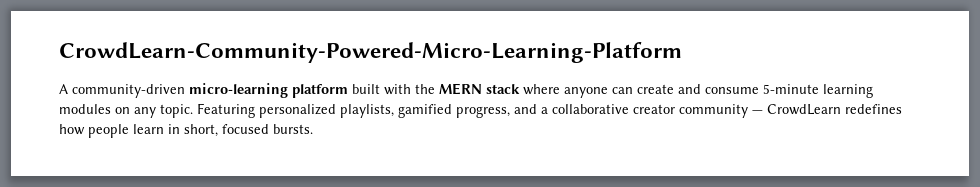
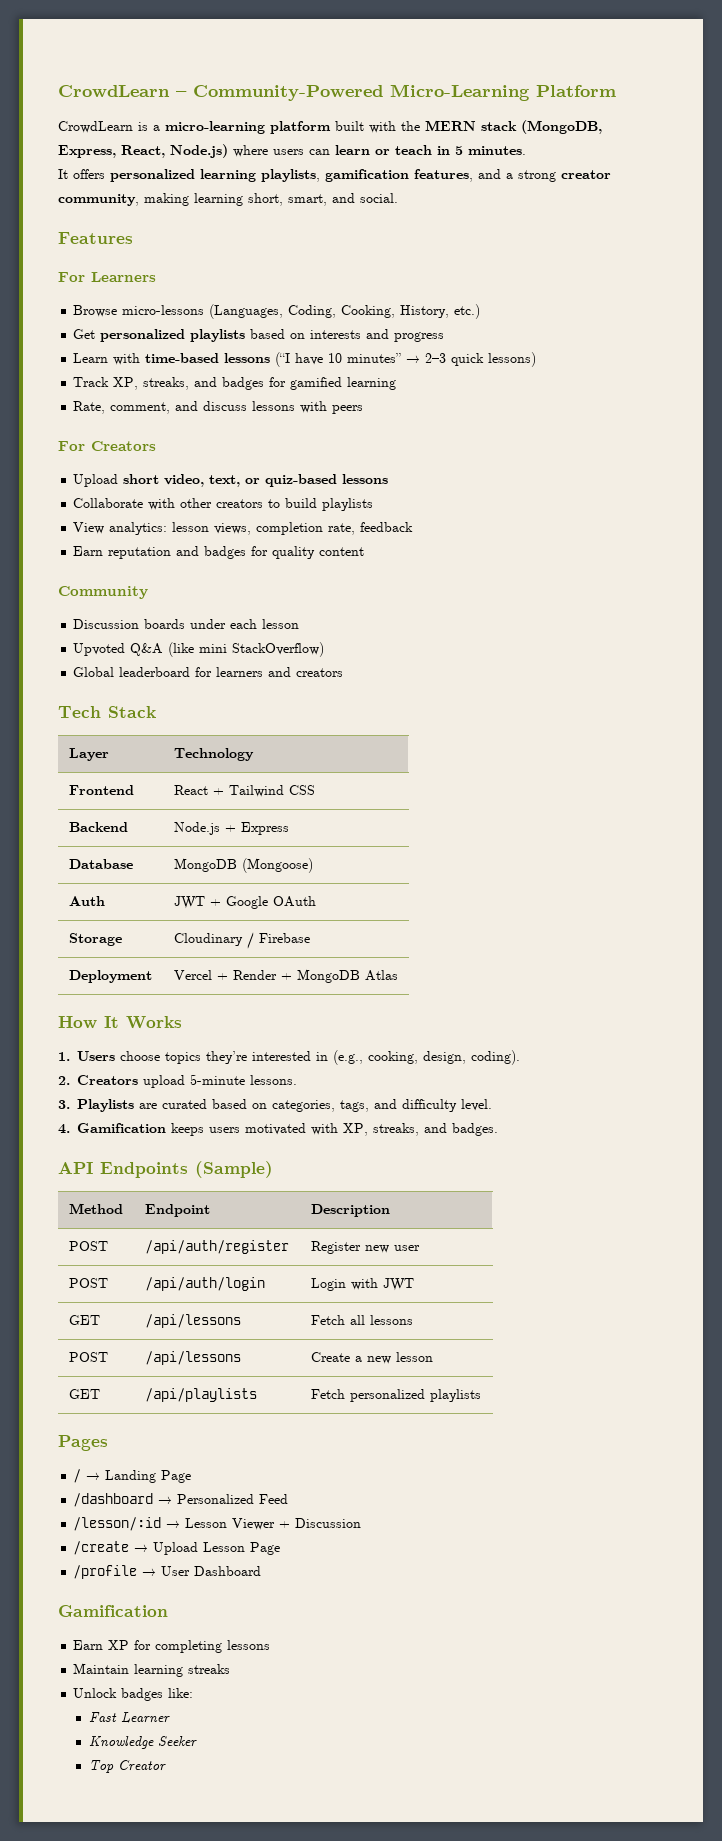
[59,42,682,63] [59,84,185,98] CrowdLearn-Community-Powered-Micro-Learning-Platform // A community-driven -> [58,84,616,101] [58,121,160,133] CrowdLearn – Community-Powered Micro-Learning Platform // CrowdLearn is a
[523,84,873,98] [59,103,902,118] [59,124,313,138] where anyone can create and consume 5-minute learning modules on any topic. Featuring personalized playlists, gamified progress, and a collaborative creator community — CrowdLearn redefines how people learn in short, focused bursts. -> [521,120,602,134] [58,144,526,158] [58,169,611,182] [58,193,398,206] [58,232,133,244] [58,272,156,282] [73,304,481,319] [73,329,445,342] [73,352,537,367] [73,377,397,390] [73,401,364,414] [58,441,156,451] [73,474,389,487] [73,498,374,511] [73,522,414,535] [73,546,365,559] [58,586,148,599] [73,619,300,629] [73,642,325,657] [73,667,344,677] [58,706,156,718] [68,748,109,761] [173,748,254,761] [68,785,134,795] [173,785,315,797] [68,822,128,832] [173,822,289,835] [68,859,133,869] [173,858,313,873] [68,896,105,906] [173,896,316,909] [68,933,122,946] [173,932,310,949] [68,970,152,983] [173,969,398,983] [58,1016,182,1029] [58,1050,520,1065] [58,1074,297,1088] [58,1099,492,1112] [58,1123,498,1136] [58,1161,273,1178] [68,1203,123,1214] [144,1204,210,1217] [310,1204,390,1217] [68,1241,108,1251] [144,1240,289,1254] [310,1241,420,1254] [68,1278,108,1288] [144,1277,265,1291] [310,1278,414,1291] [68,1315,100,1325] [144,1314,241,1328] [310,1315,413,1325] [68,1352,108,1362] [144,1351,241,1365] [310,1352,433,1364] [68,1389,100,1399] [144,1388,257,1402] [310,1389,481,1402] [58,1435,108,1451] [73,1469,192,1483] [73,1493,289,1507] [73,1517,362,1531] [73,1541,281,1555] [73,1565,262,1579] [58,1605,168,1617] [73,1640,271,1653] [73,1663,231,1677] [73,1688,194,1701] [88,1712,170,1724] [88,1736,197,1749] [88,1760,166,1773] (MongoDB, Express, React, Node.js) where users can learn or teach in 5 minutes. // It offers personalized learning playlists, gamification features, and a strong creator community, making learning short, smart, and social. // Features // For Learners // Browse micro-lessons (Languages, Coding, Cooking, History, etc.) // Get personalized playlists based on interests and progress // Learn with time-based lessons (“I have 10 minutes” → 2–3 quick lessons) // Track XP, streaks, and badges for gamified learning // Rate, comment, and discuss lessons with peers // For Creators // Upload short video, text, or quiz-based lessons // Collaborate with other creators to build playlists // View analytics: lesson views, completion rate, feedback // Earn reputation and badges for quality content // Community // Discussion boards under each lesson // Upvoted Q&A (like mini StackOverflow) // Global leaderboard for learners and creators // Tech Stack // Layer | Technology // Frontend | React + Tailwind CSS // Backend | Node.js + Express // Database | MongoDB (Mongoose) // Auth | JWT + Google OAuth // Storage | Cloudinary / Firebase // Deployment | Vercel + Render + MongoDB Atlas // How It Works // 1. Users choose topics they’re interested in (e.g., cooking, design, coding). // 2. Creators upload 5-minute lessons. // 3. Playlists are curated based on categories, tags, and difficulty level. // 4. Gamification keeps users motivated with XP, streaks, and badges. // API Endpoints (Sample) // Method | Endpoint | Description // POST | /api/auth/register | Register new user // POST | /api/auth/login | Login with JWT // GET | /api/lessons | Fetch all lessons // POST | /api/lessons | Create a new lesson // GET | /api/playlists | Fetch personalized playlists // Pages // / → Landing Page // /dashboard → Personalized Feed // /lesson/:id → Lesson Viewer + Discussion // /create → Upload Lesson Page // /profile → User Dashboard // Gamification // Earn XP for completing lessons // Maintain learning streaks // Unlock badges like: // Fast Learner // Knowledge Seeker // Top Creator

